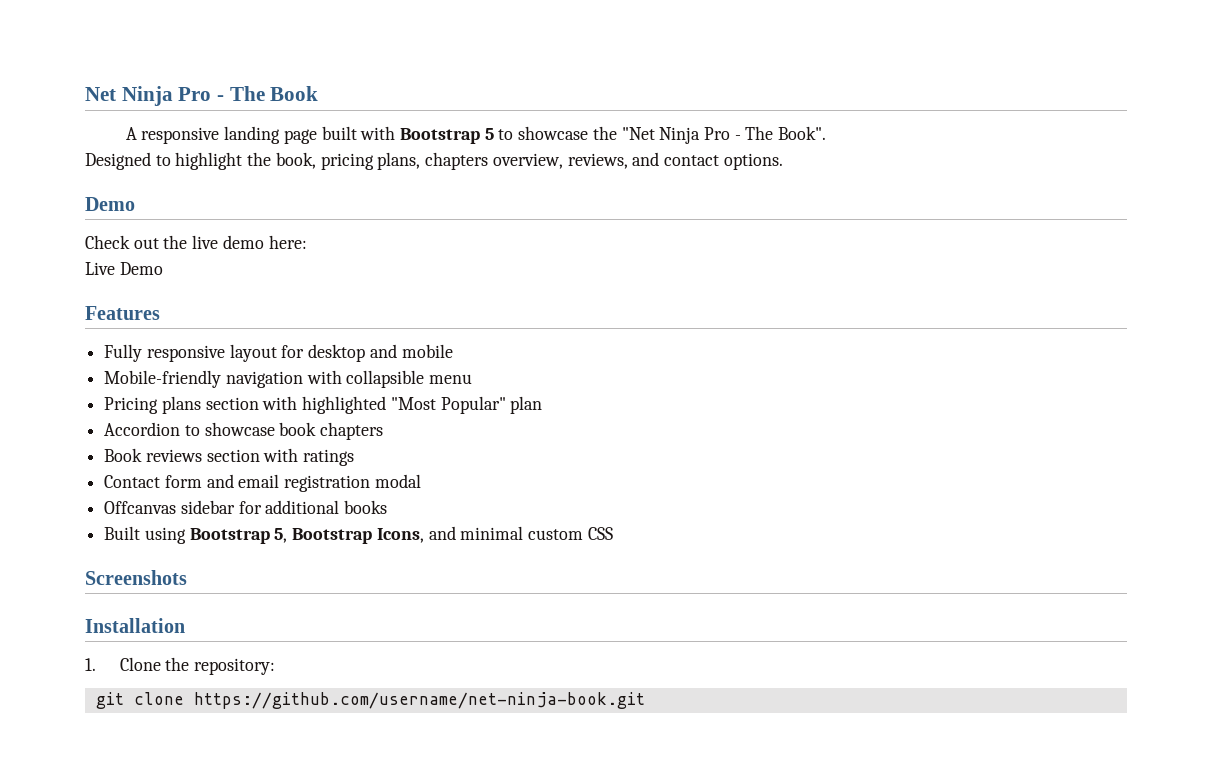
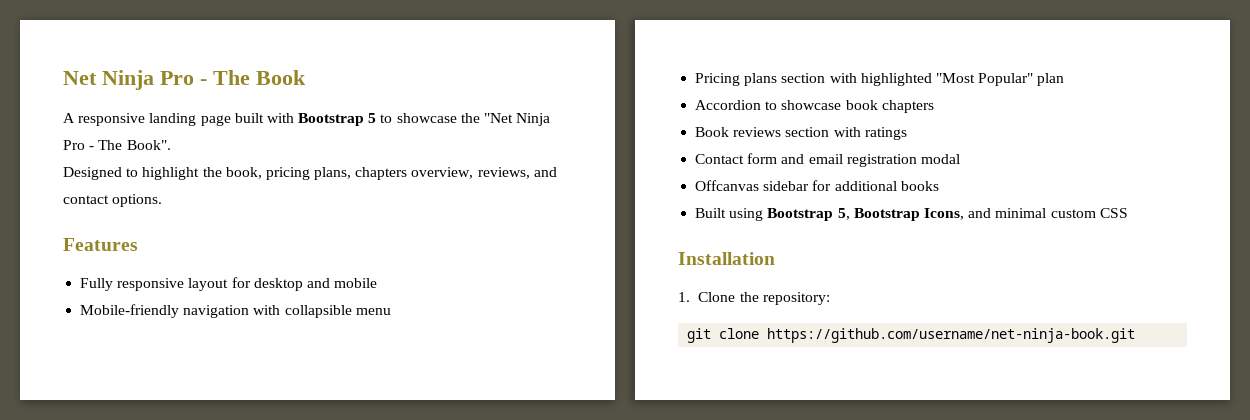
[85,197,135,211] [85,235,307,249] [85,262,163,275] // Demo // Check out the live demo here: // Live Demo -> (163, 200) none
[85,570,187,585] // Screenshots -> (1128, 213) none

